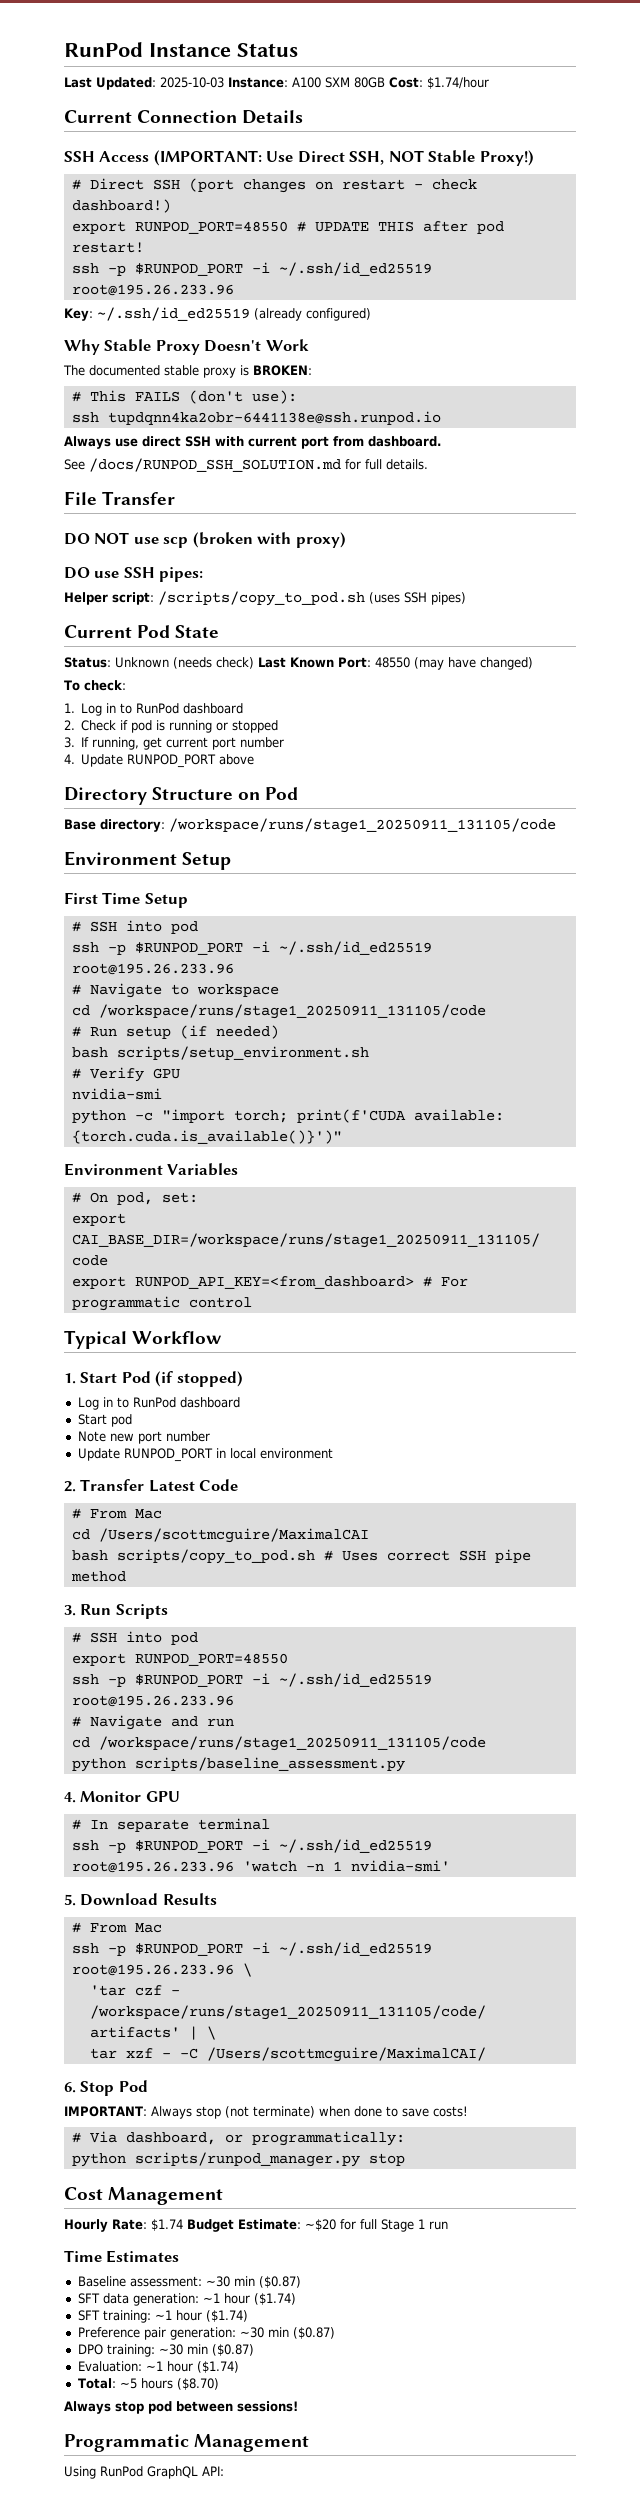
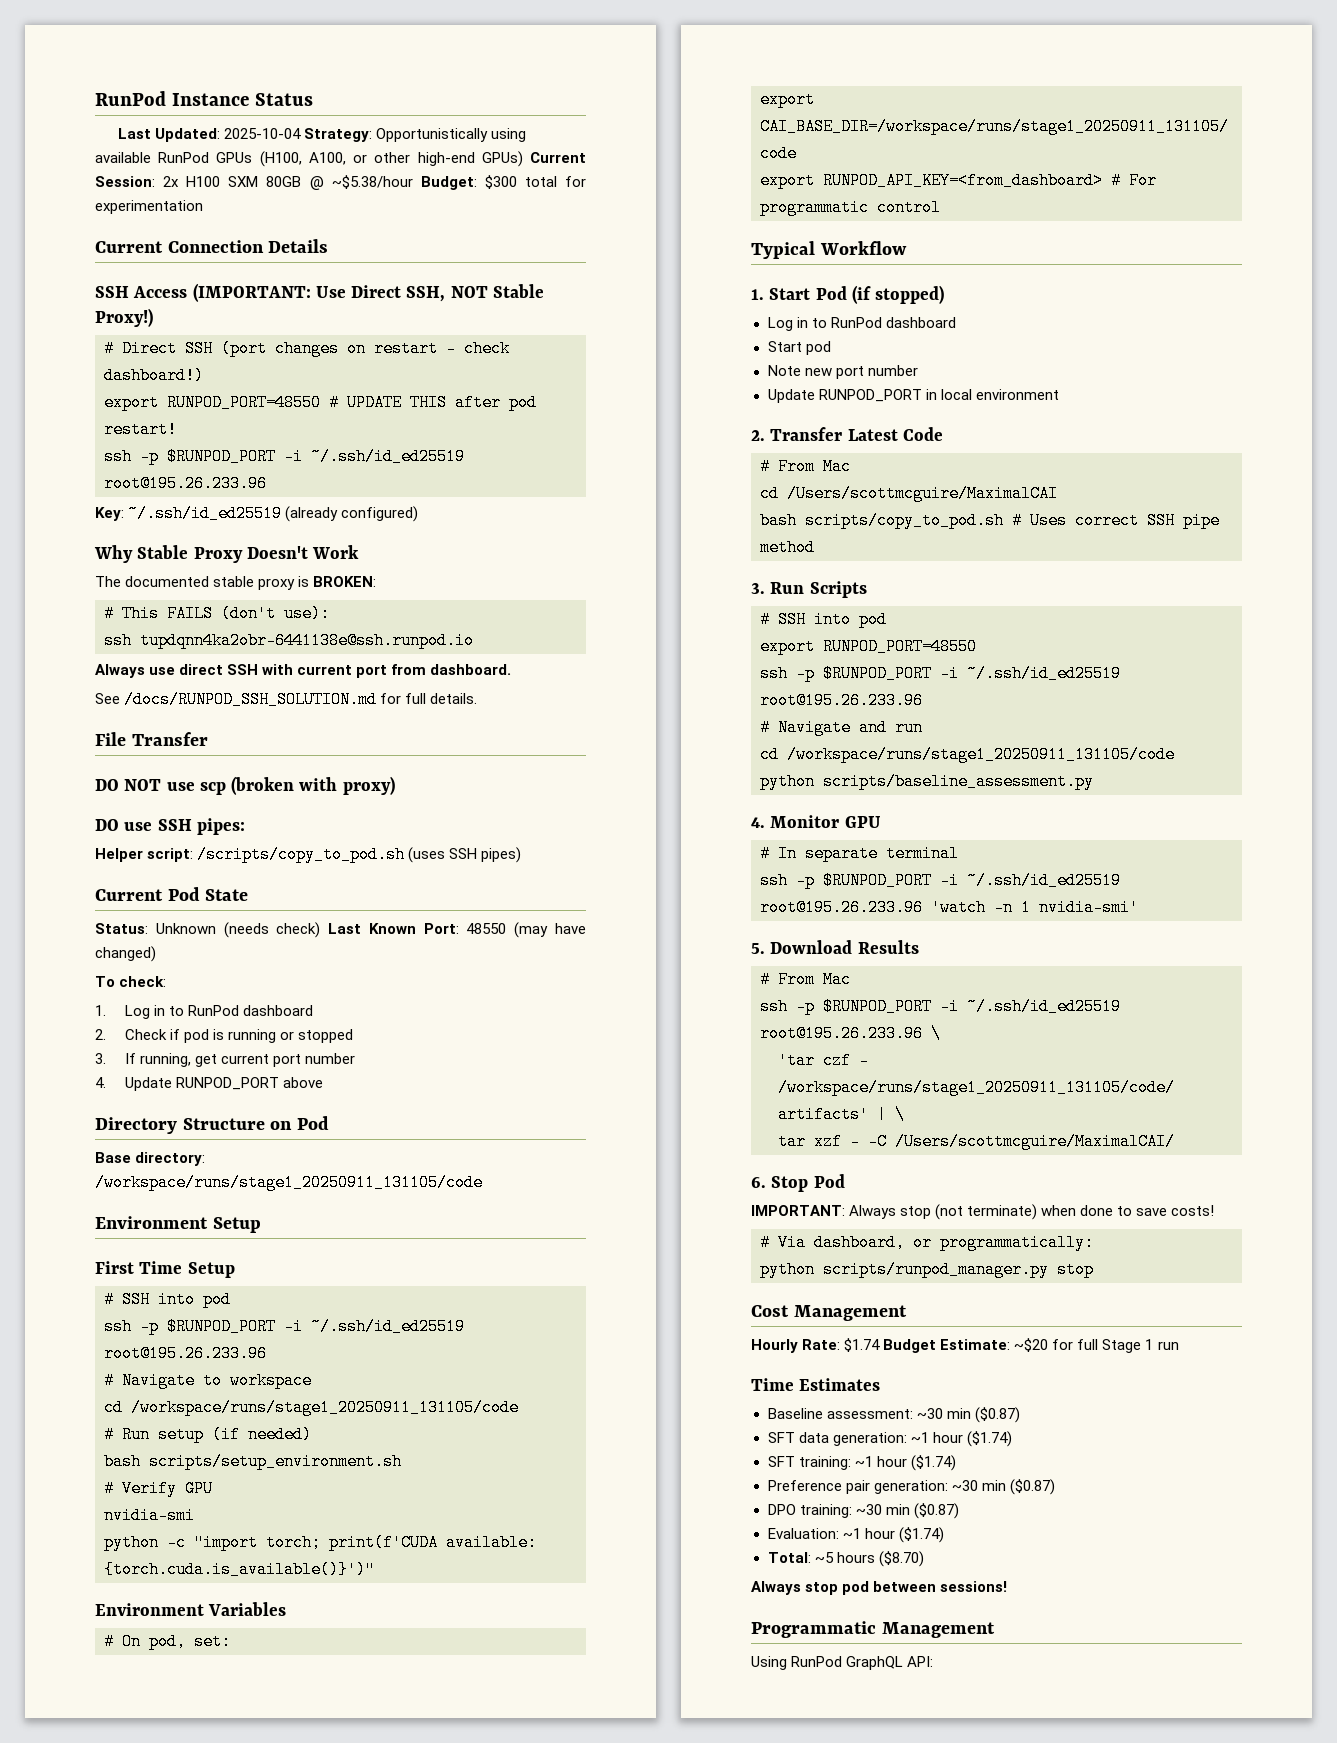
[160,77,489,89] 2025-10-03 Instance: A100 SXM 80GB Cost: $1.74/hour -> [223,128,527,142] [95,151,586,167] [95,175,586,190] [95,200,203,214] 2025-10-04 Strategy: Opportunistically using available RunPod GPUs (H100, A100, or other high-end GPUs) Current Session: 2x H100 SXM 80GB @ ~$5.38/hour Budget: $300 total for experimentation

